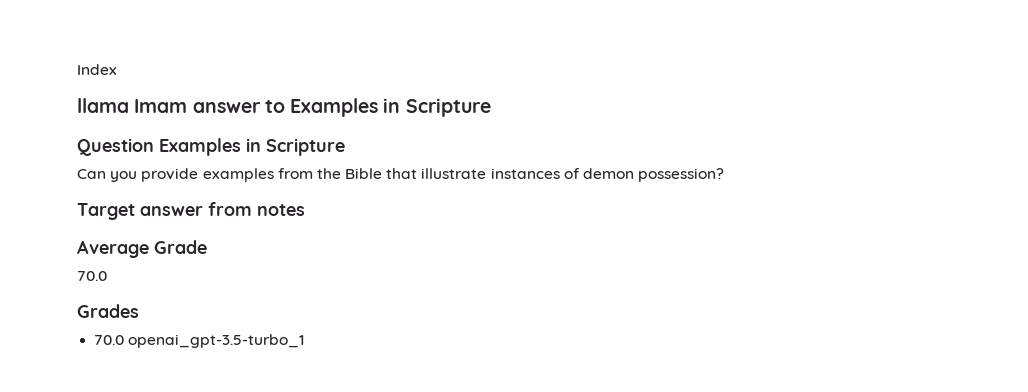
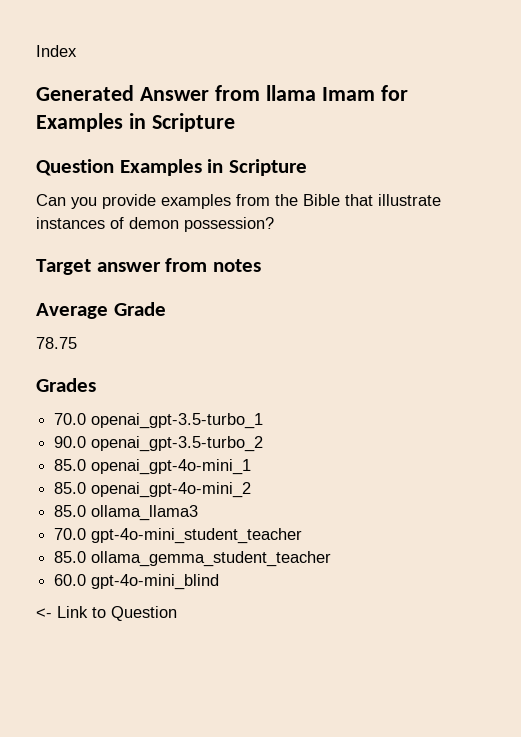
[77,98,285,113] llama Imam answer to -> [36,85,408,101] Generated Answer from llama Imam for
[77,271,107,281] 70.0 -> [36,337,77,349] 78.75
(305, 341) none -> [54,436,264,452] [54,459,252,475] [54,482,252,498] [54,505,199,521] [54,528,303,544] [54,551,332,567] [54,574,220,590] [36,606,177,621] // 90.0 openai_gpt-3.5-turbo_2 // 85.0 openai_gpt-4o-mini_1 // 85.0 openai_gpt-4o-mini_2 // 85.0 ollama_llama3 // 70.0 gpt-4o-mini_student_teacher // 85.0 ollama_gemma_student_teacher // 60.0 gpt-4o-mini_blind // <- Link to Question

